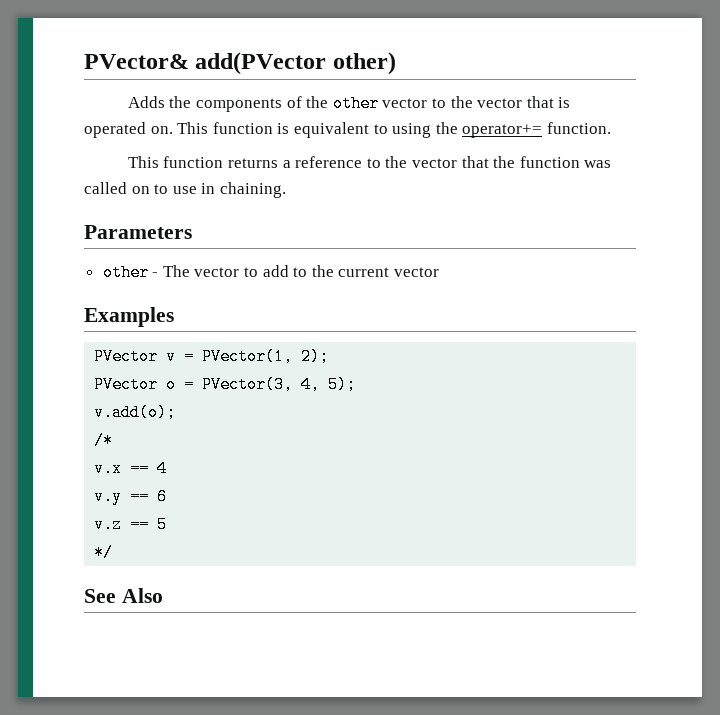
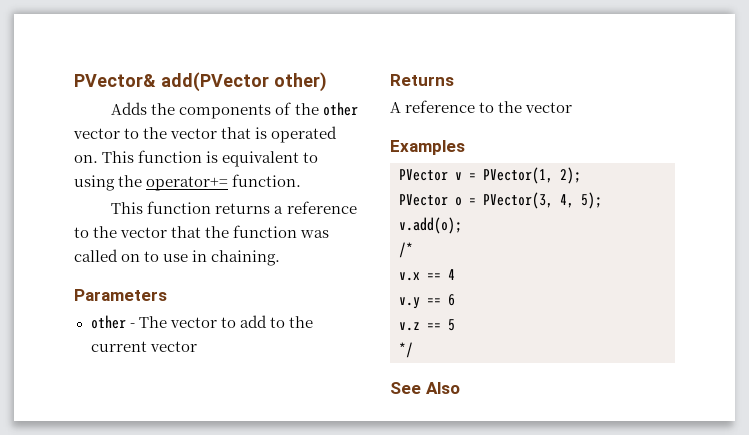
(440, 272) none -> [390,74,454,86] [390,100,573,113] // Returns // A reference to the vector

